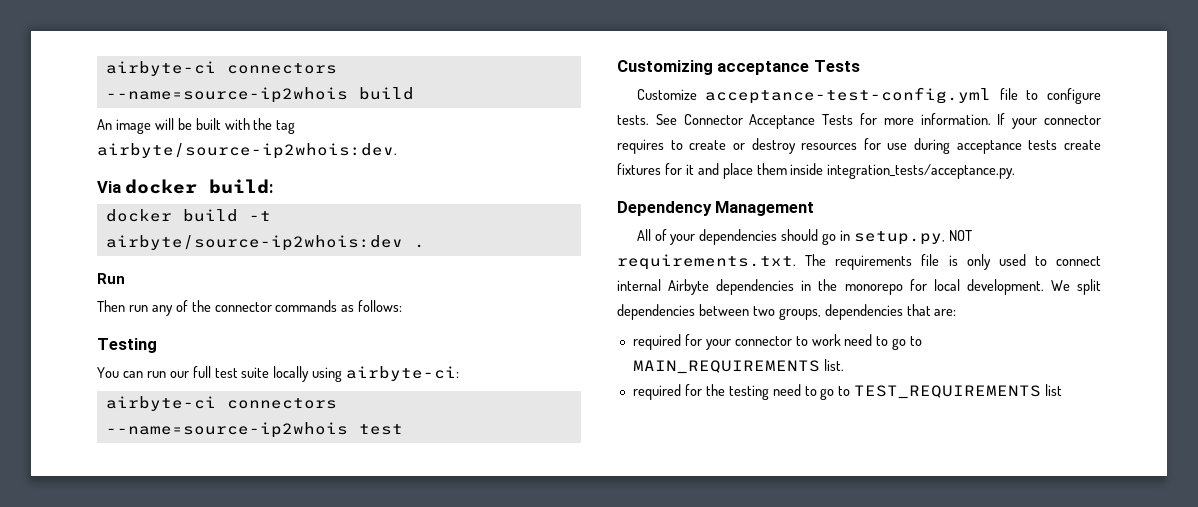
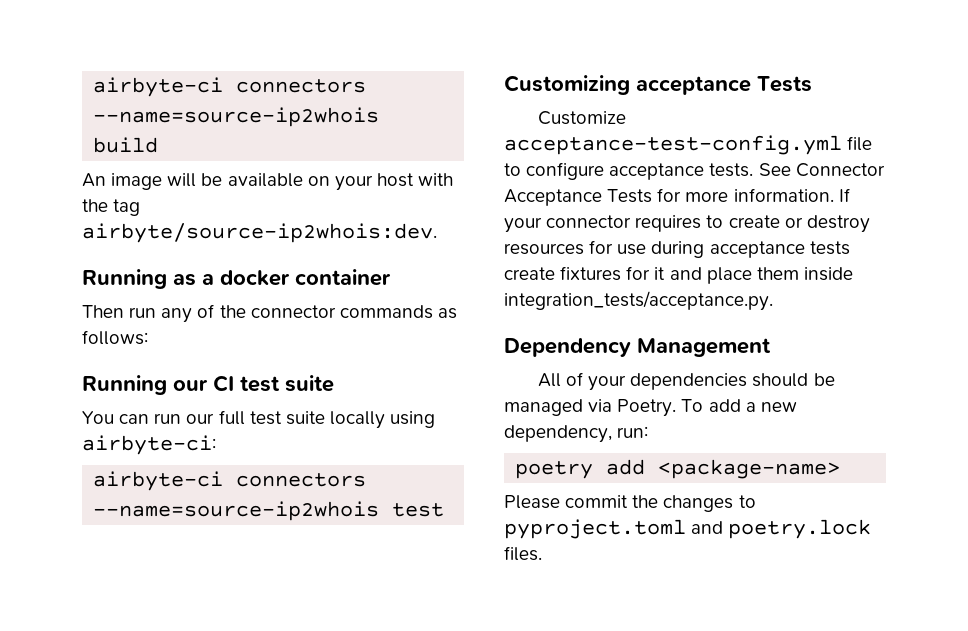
[195,118,221,130] built -> [227,173,414,191] available on your host
[97,179,274,194] [105,209,271,222] [105,235,425,251] [97,273,125,284] Via docker build: // docker build -t airbyte/source-ip2whois:dev . // Run -> [82,269,391,289] Running as a docker container
[97,338,157,353] Testing -> [82,375,334,395] Running our CI test suite
(1101, 96) none -> [609,163,705,180] acceptance
[822,230,972,245] [617,254,1101,270] [617,279,1101,295] [617,304,957,320] [632,334,923,350] [632,359,844,374] [632,384,1063,400] go in setup.py, NOT requirements.txt. The requirements file is only used to connect internal Airbyte dependencies in the monorepo for local development. We split dependencies between two groups, dependencies that are: // required for your connector to work need to go to MAIN_REQUIREMENTS list. // required for the testing need to go to TEST_REQUIREMENTS list -> [813,373,835,386] [504,399,797,417] [504,425,649,443] [515,459,841,479] [504,495,756,512] [504,519,872,539] [504,546,542,561] be managed via Poetry. To add a new dependency, run: // poetry add <package-name> // Please commit the changes to pyproject.toml and poetry.lock files.

